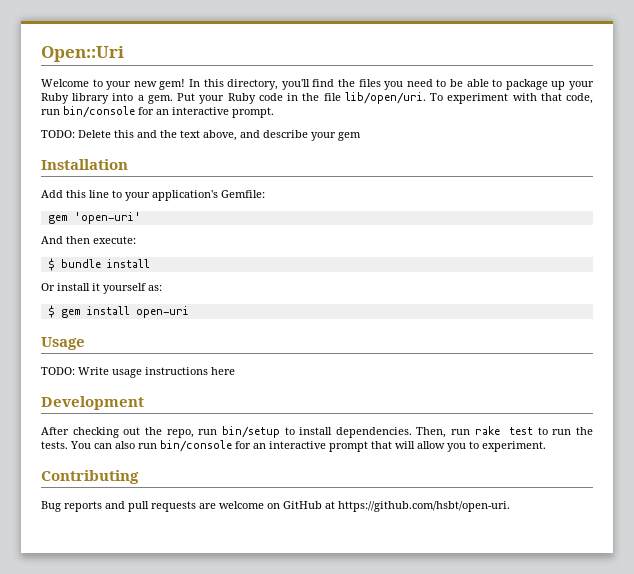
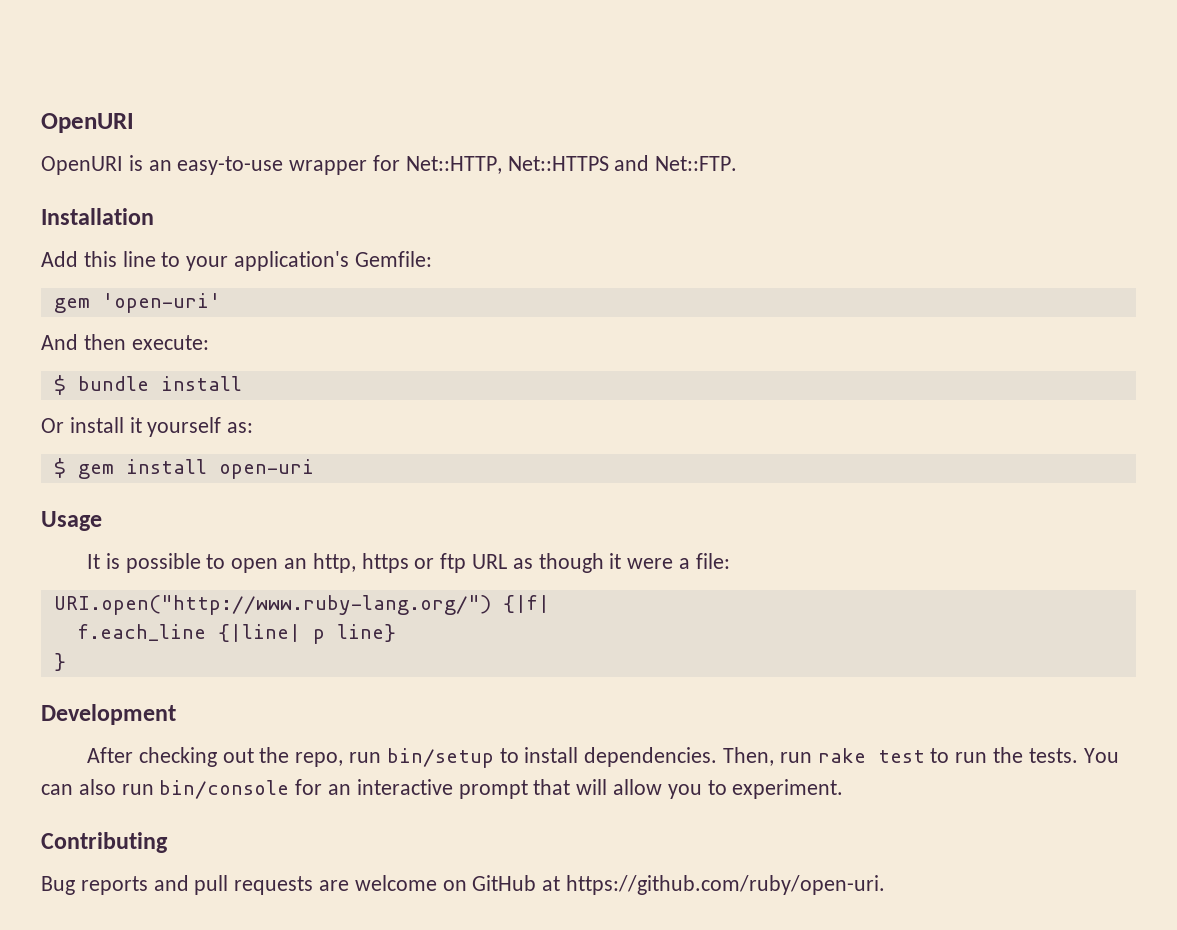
[41,46,124,62] [41,79,595,90] [41,92,594,104] [41,106,274,118] [41,130,361,141] Open::Uri // Welcome to your new gem! In this directory, you'll find the files you need to be able to package up your Ruby library into a gem. Put your Ruby code in the file lib/open/uri. To experiment with that code, run bin/console for an interactive prompt. // TODO: Delete this and the text above, and describe your gem -> [41,113,134,133] [41,155,738,175] OpenURI // OpenURI is an easy-to-use wrapper for Net::HTTP, Net::HTTPS and Net::FTP.
[41,367,235,378] TODO: Write usage instructions here -> [86,553,730,573] [53,595,550,615] [77,624,396,644] [53,653,66,671] It is possible to open an http, https or ftp URL as though it were a file: // URI.open("http://www.ruby-lang.org/") {|f| // f.each_line {|line| p line} // }
[338,501,510,512] https://github.com/hsbt/open-uri. -> [566,875,886,895] https://github.com/ruby/open-uri.

